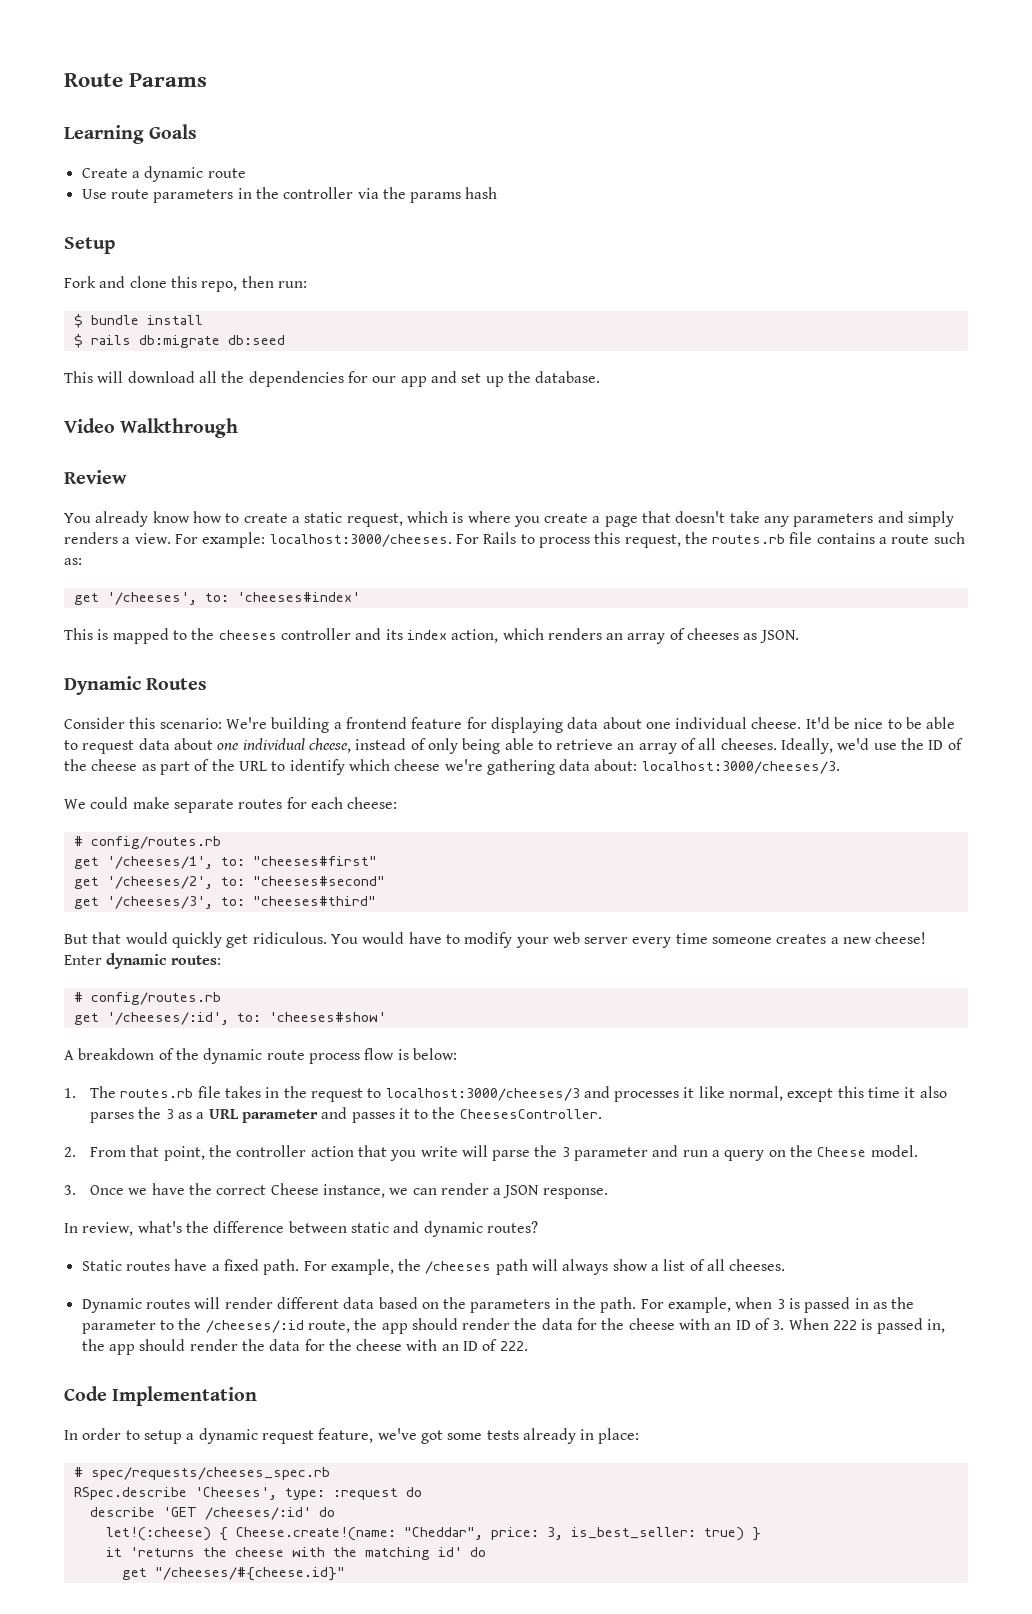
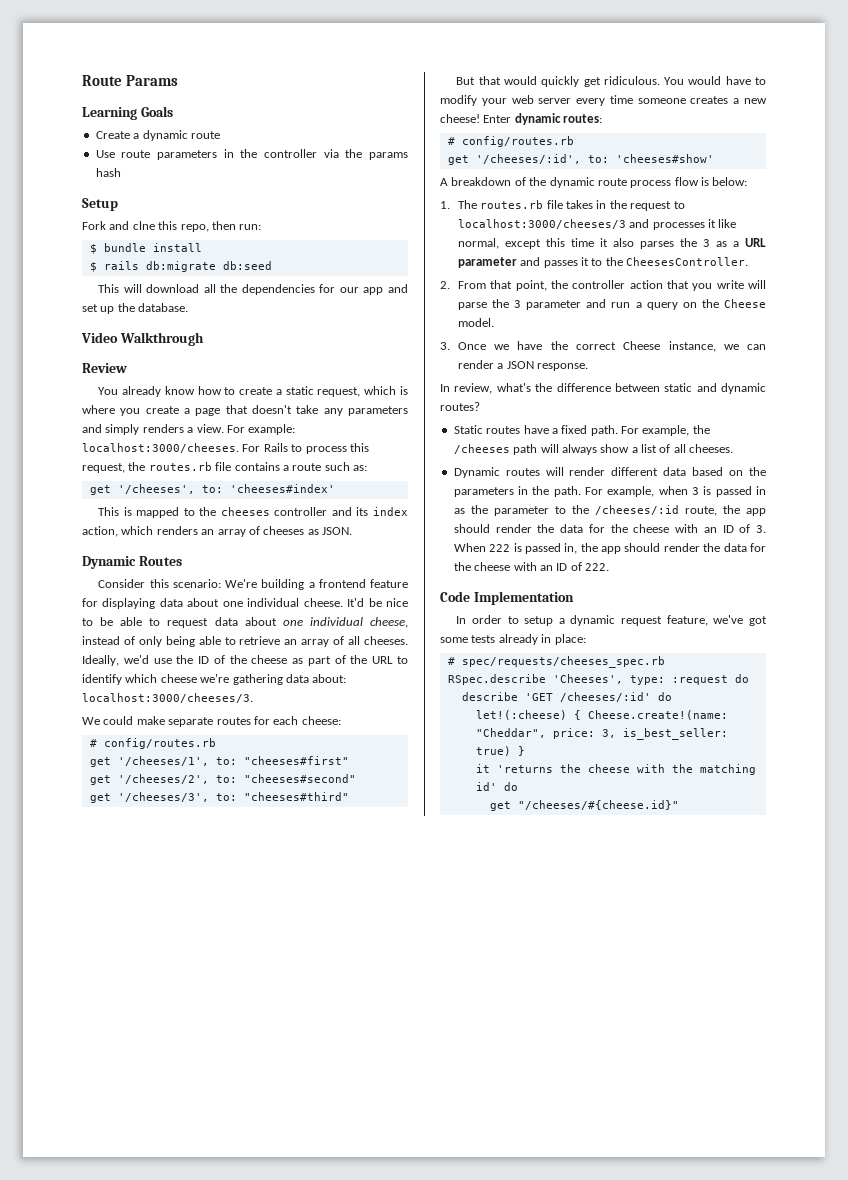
[129,276,167,288] clone -> [132,221,155,230] clne

